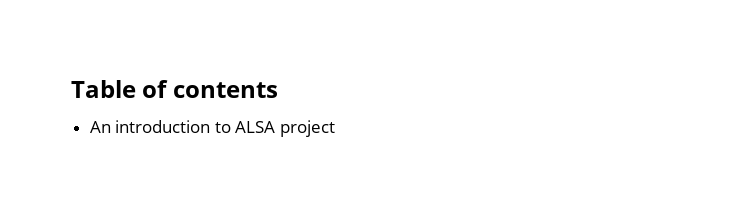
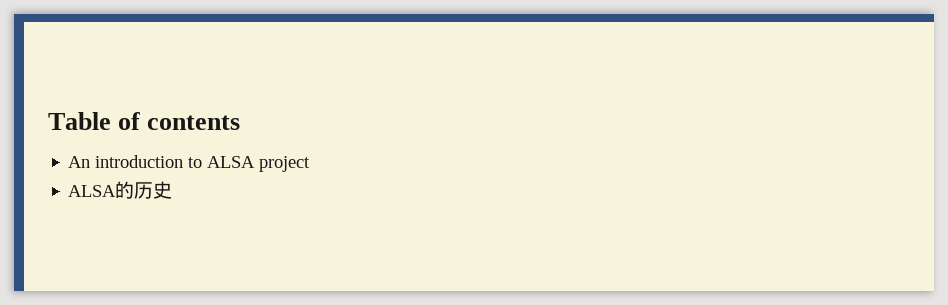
(336, 128) none -> [68,181,173,199] // ALSA的历史

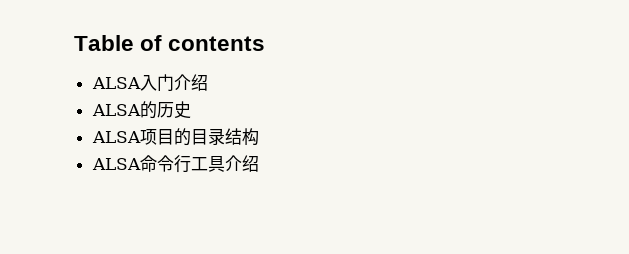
[68,155,311,172] [68,181,173,199] An introduction to ALSA project // ALSA的历史 -> [91,74,208,91] [91,101,191,119] [91,128,259,146] [91,155,259,173] ALSA入门介绍 // ALSA的历史 // ALSA项目的目录结构 // ALSA命令行工具介绍

